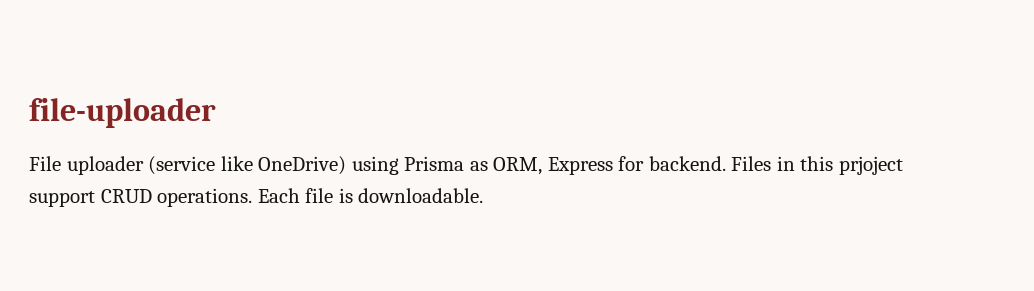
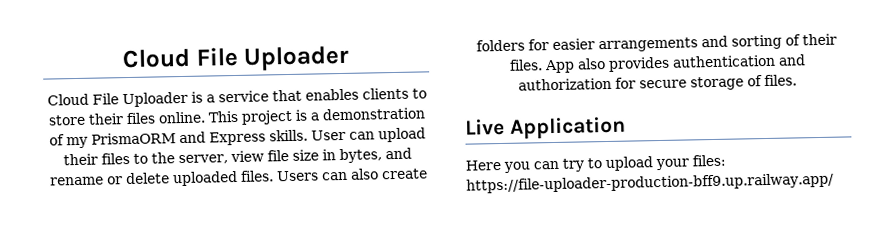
[29,98,216,128] [29,156,904,175] [29,188,484,207] file-uploader // File uploader (service like OneDrive) using Prisma as ORM, Express for backend. Files in this prjoject support CRUD operations. Each file is downloadable. -> [121,45,351,71] [46,87,427,108] [48,107,426,126] [49,127,426,149] [63,147,412,166] [49,168,428,187] [476,33,837,53] [508,54,806,74] [518,74,797,91] [465,116,626,139] [465,154,726,173] [466,172,834,194] Cloud File Uploader // Cloud File Uploader is a service that enables clients to store their files online. This project is a demonstration of my PrismaORM and Express skills. User can upload their files to the server, view file size in bytes, and rename or delete uploaded files. Users can also create folders for easier arrangements and sorting of their files. App also provides authentication and authorization for secure storage of files. // Live Application // Here you can try to upload your files: https://file-uploader-production-bff9.up.railway.app/

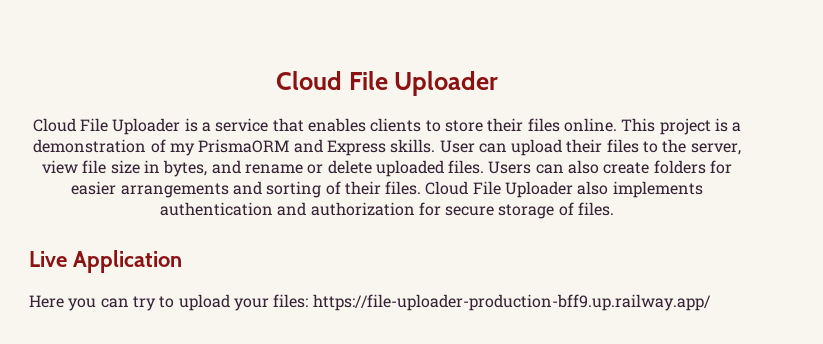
[543,56,670,74] App also provides -> [425,181,703,198] Cloud File Uploader also implements

